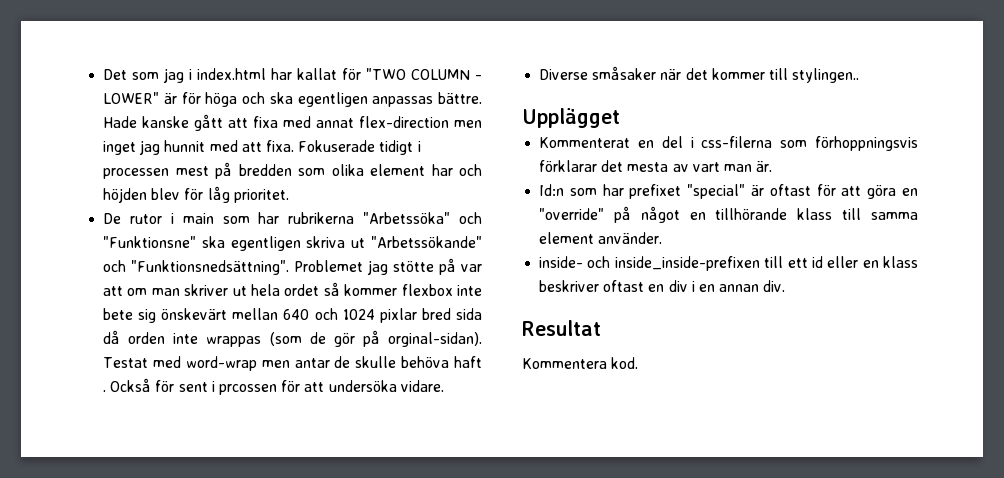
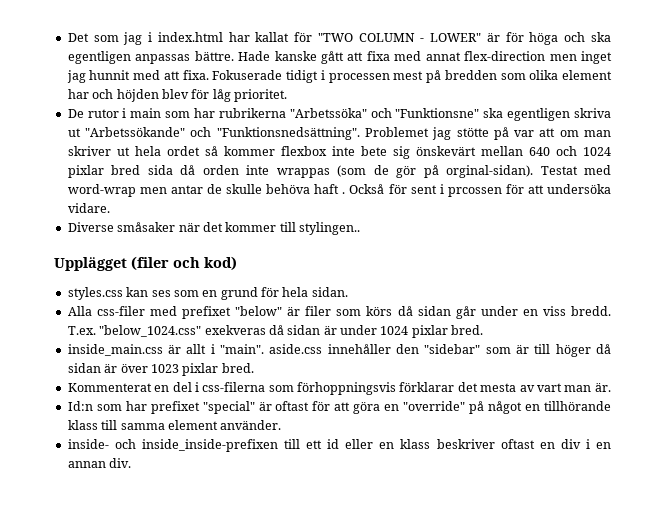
(620, 118) none -> [131,256,237,271] [67,287,348,300] [67,306,611,319] [67,325,484,338] [67,344,612,357] [67,363,254,376] (filer och kod) // styles.css kan ses som en grund för hela sidan. // Alla css-filer med prefixet "below" är filer som körs då sidan går under en viss bredd. T.ex. "below_1024.css" exekveras då sidan är under 1024 pixlar bred. // inside_main.css är allt i "main". aside.css innehåller den "sidebar" som är till höger då sidan är över 1023 pixlar bred.
[522,320,601,336] [522,357,639,369] // Resultat // Kommentera kod. -> (132, 463) none

